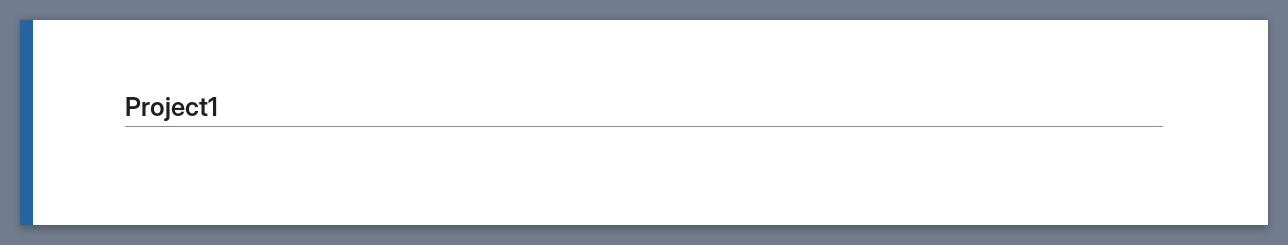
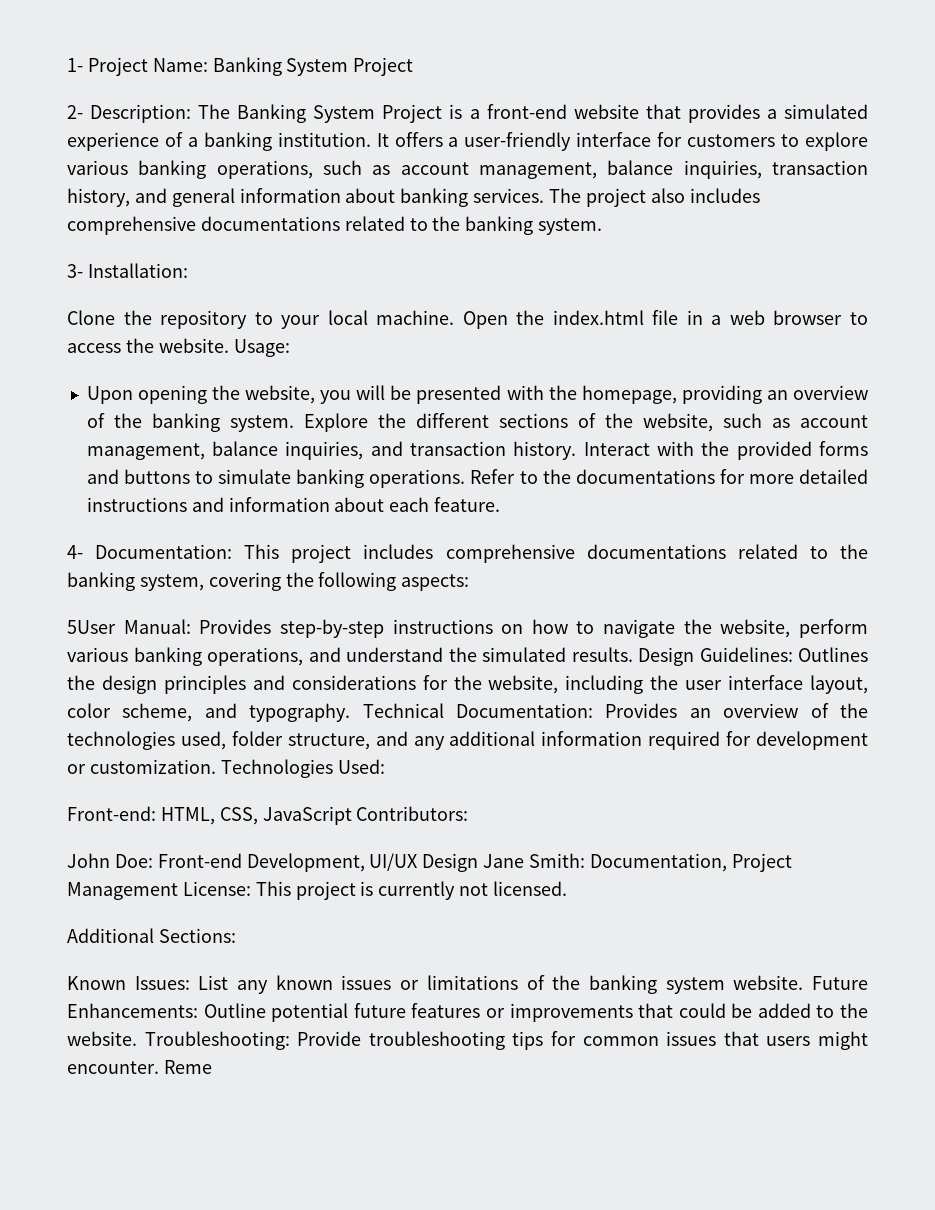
[125,97,218,121] Project1 -> [67,57,414,76] [67,104,869,123] [67,132,868,151] [67,160,869,179] [67,188,760,207] [67,216,603,235] [67,263,188,278] [67,310,868,329] [67,338,290,357] [86,385,869,404] [86,413,868,432] [86,441,869,460] [86,469,869,488] [86,497,501,512] [67,544,868,563] [67,572,470,591] [67,619,868,638] [67,647,868,666] [67,675,868,694] [67,703,868,722] [67,731,868,750] [67,759,385,778] [67,806,469,825] [67,853,792,872] [67,881,568,900] [67,928,236,943] [67,975,869,994] [67,1003,869,1022] [67,1031,869,1050] [67,1060,212,1074] 1- Project Name: Banking System Project // 2- Description: The Banking System Project is a front-end website that provides a simulated experience of a banking institution. It offers a user-friendly interface for customers to explore various banking operations, such as account management, balance inquiries, transaction history, and general information about banking services. The project also includes comprehensive documentations related to the banking system. // 3- Installation: // Clone the repository to your local machine. Open the index.html file in a web browser to access the website. Usage: // Upon opening the website, you will be presented with the homepage, providing an overview of the banking system. Explore the different sections of the website, such as account management, balance inquiries, and transaction history. Interact with the provided forms and buttons to simulate banking operations. Refer to the documentations for more detailed instructions and information about each feature. // 4- Documentation: This project includes comprehensive documentations related to the banking system, covering the following aspects: // 5User Manual: Provides step-by-step instructions on how to navigate the website, perform various banking operations, and understand the simulated results. Design Guidelines: Outlines the design principles and considerations for the website, including the user interface layout, color scheme, and typography. Technical Documentation: Provides an overview of the technologies used, folder structure, and any additional information required for development or customization. Technologies Used: // Front-end: HTML, CSS, JavaScript Contributors: // John Doe: Front-end Development, UI/UX Design Jane Smith: Documentation, Project Management License: This project is currently not licensed. // Additional Sections: // Known Issues: List any known issues or limitations of the banking system website. Future Enhancements: Outline potential future features or improvements that could be added to the website. Troubleshooting: Provide troubleshooting tips for common issues that users might encounter. Reme

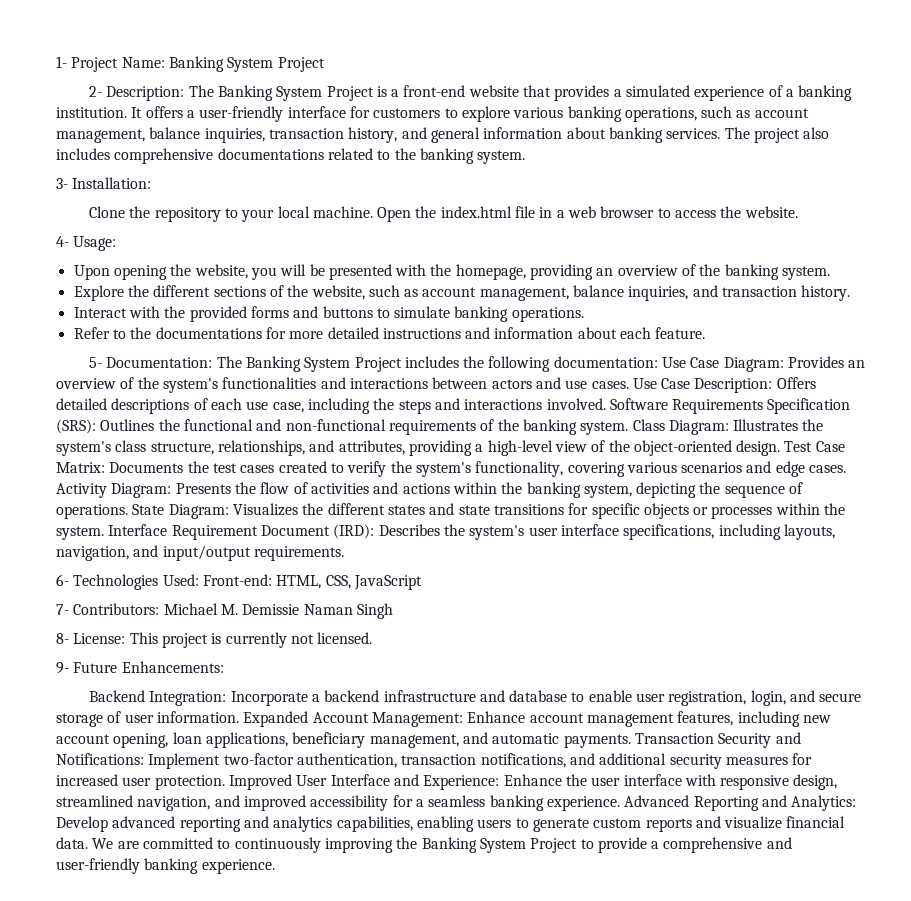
(229, 345) none -> [56,236,69,247] // 4-
(294, 423) none -> (831, 273) //
(577, 450) none -> (851, 293) //
(466, 478) none -> (584, 314) //
[67,544,868,563] [67,572,470,591] [67,619,868,638] [67,647,868,666] [67,675,868,694] [67,703,593,722] 4- Documentation: This project includes comprehensive documentations related to the banking system, covering the following aspects: // 5User Manual: Provides step-by-step instructions on how to navigate the website, perform various banking operations, and understand the simulated results. Design Guidelines: Outlines the design principles and considerations for the website, including the user interface layout, color scheme, and typography. Technical Documentation: -> [88,356,784,372] 5- Documentation: The Banking System Project includes the following documentation: Use Case Diagram:
[67,731,868,750] [67,759,216,774] technologies used, folder structure, and any additional information required for development or customization. -> [162,377,816,393] [56,398,851,414] [56,419,824,435] [56,440,845,456] [56,461,847,477] [56,482,804,498] [56,503,846,519] [56,524,835,540] [56,545,344,561] [56,574,69,586] system's functionalities and interactions between actors and use cases. Use Case Description: Offers detailed descriptions of each use case, including the steps and interactions involved. Software Requirements Specification (SRS): Outlines the functional and non-functional requirements of the banking system. Class Diagram: Illustrates the system's class structure, relationships, and attributes, providing a high-level view of the object-oriented design. Test Case Matrix: Documents the test cases created to verify the system's functionality, covering various scenarios and edge cases. Activity Diagram: Presents the flow of activities and actions within the banking system, depicting the sequence of operations. State Diagram: Visualizes the different states and state transitions for specific objects or processes within the system. Interface Requirement Document (IRD): Describes the system's user interface specifications, including layouts, navigation, and input/output requirements. // 6-
(385, 766) // -> (199, 580) none
(352, 815) none -> [56,604,69,615] // 7-
[67,853,792,872] [67,882,178,900] // John Doe: Front-end Development, UI/UX Design Jane Smith: Documentation, Project Management -> [163,603,393,619] [56,633,69,644] Michael M. Demissie Naman Singh // 8-
[67,928,236,943] [67,975,869,994] [67,1003,869,1022] [67,1031,869,1050] [67,1060,212,1074] Additional Sections: // Known Issues: List any known issues or limitations of the banking system website. Future Enhancements: Outline potential future features or improvements that could be added to the website. Troubleshooting: Provide troubleshooting tips for common issues that users might encounter. Reme -> [56,661,224,674] [88,690,862,706] [56,711,831,727] [56,732,801,748] [56,753,813,769] [56,774,838,790] [56,795,857,811] [56,816,846,832] [56,837,792,853] [56,858,275,874] 9- Future Enhancements: // Backend Integration: Incorporate a backend infrastructure and database to enable user registration, login, and secure storage of user information. Expanded Account Management: Enhance account management features, including new account opening, loan applications, beneficiary management, and automatic payments. Transaction Security and Notifications: Implement two-factor authentication, transaction notifications, and additional security measures for increased user protection. Improved User Interface and Experience: Enhance the user interface with responsive design, streamlined navigation, and improved accessibility for a seamless banking experience. Advanced Reporting and Analytics: Develop advanced reporting and analytics capabilities, enabling users to generate custom reports and visualize financial data. We are committed to continuously improving the Banking System Project to provide a comprehensive and user-friendly banking experience.

